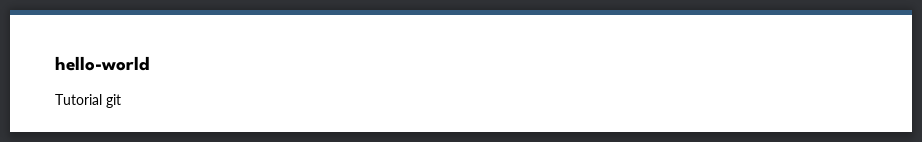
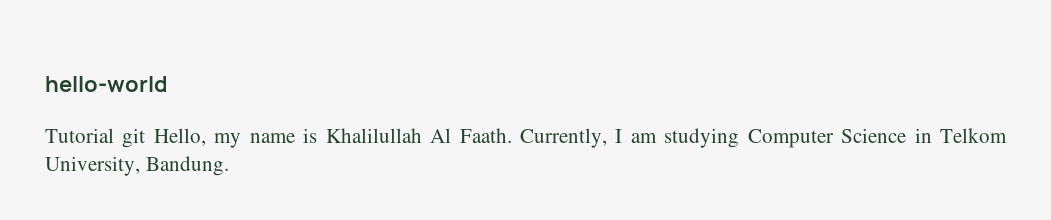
(121, 101) none -> [153,128,1007,148] [45,156,229,176] Hello, my name is Khalilullah Al Faath. Currently, I am studying Computer Science in Telkom University, Bandung.

